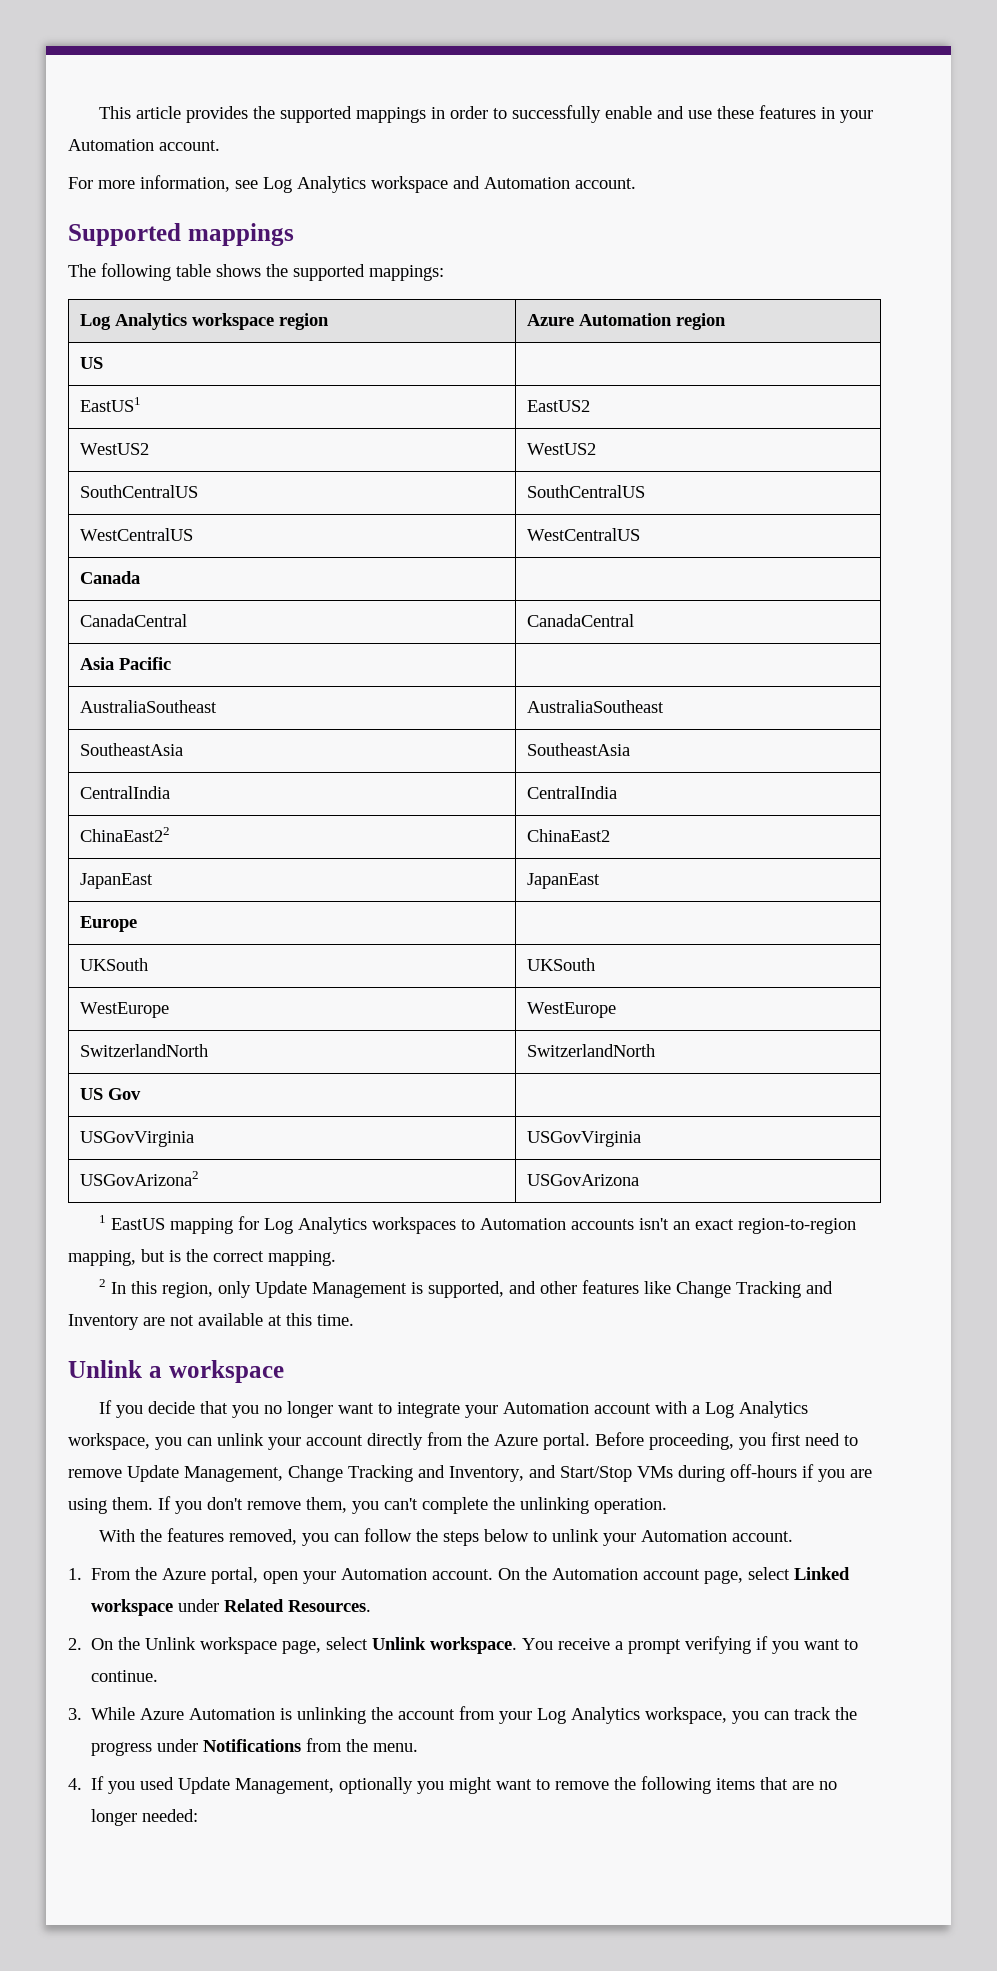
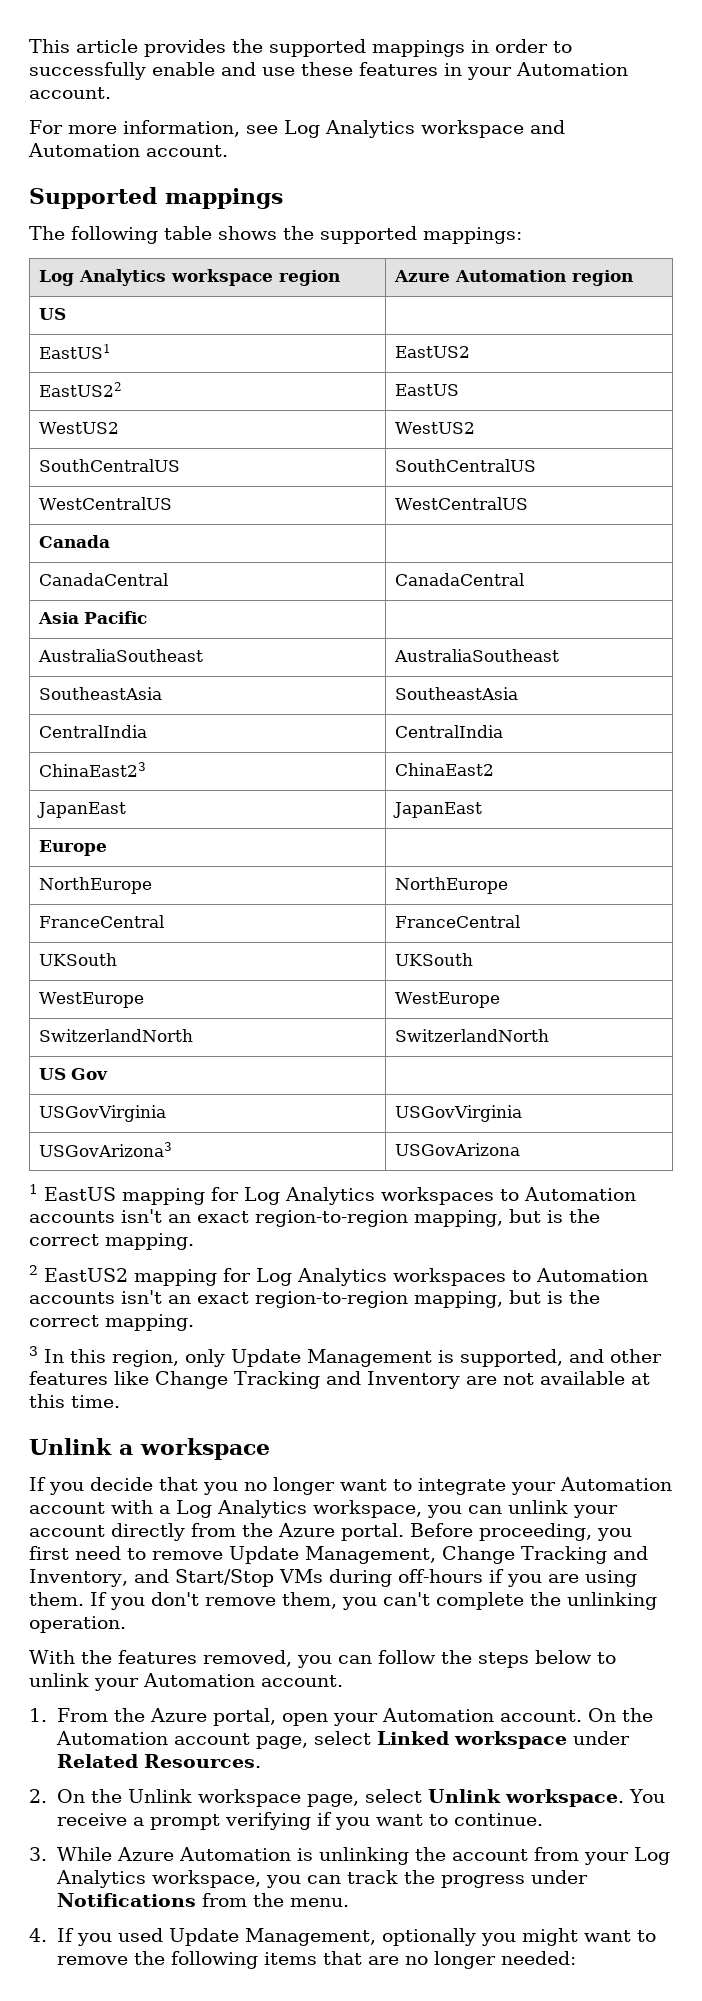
(590, 406) none -> [39,382,123,397] [395,384,460,396] // EastUS22 | EastUS
[79,827,170,842] ChinaEast22 -> [39,762,147,777] ChinaEast23
(137, 924) none -> [39,877,153,894] [395,877,509,894] [39,915,165,928] [395,915,521,928] // NorthEurope | NorthEurope // FranceCentral | FranceCentral
[79,1171,199,1186] USGovArizona2 -> [39,1142,173,1157] USGovArizona3
(107, 1283) none -> [44,1268,648,1286] [29,1290,600,1308] [29,1314,194,1331] [29,1346,38,1356] EastUS2 mapping for Log Analytics workspaces to Automation accounts isn't an exact region-to-region mapping, but is the correct mapping. // 3

